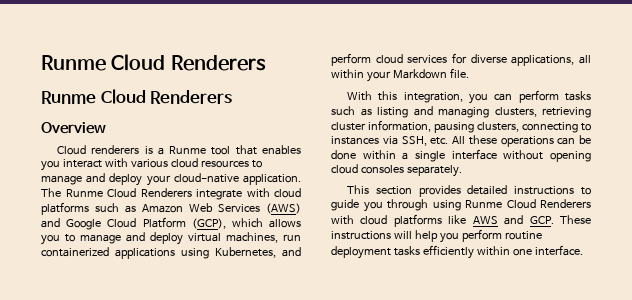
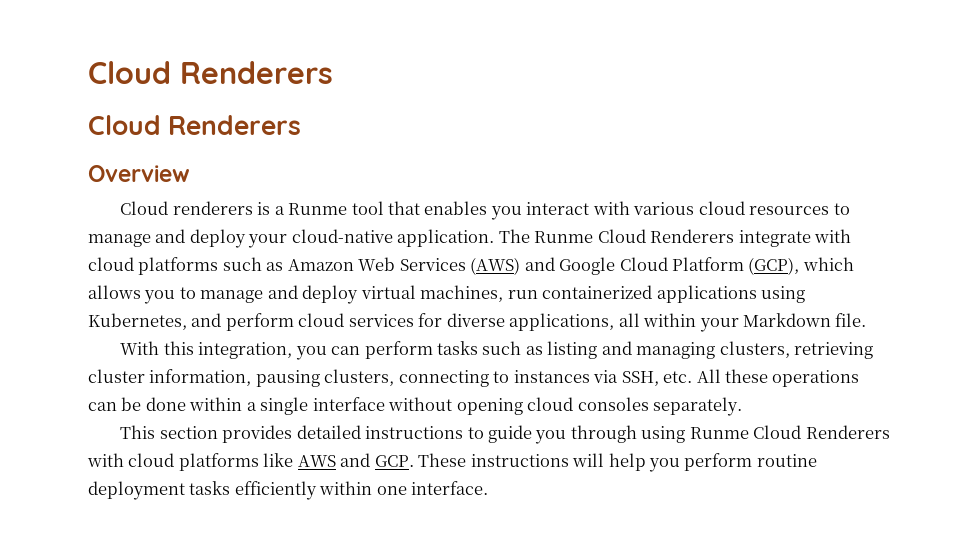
[41,54,266,71] [41,91,96,104] Runme Cloud Renderers // Runme -> [88,61,333,84] Cloud Renderers //

